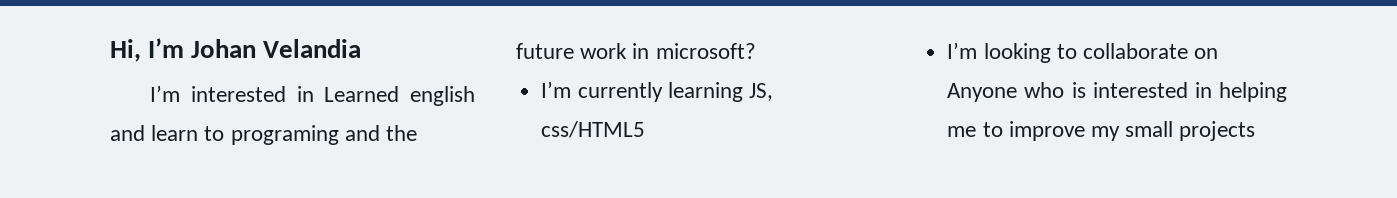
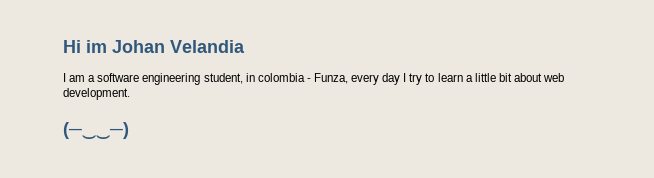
[110,38,185,62] Hi, I’m -> [63,40,107,53] Hi im
[150,85,475,106] [110,125,418,145] [516,43,756,59] [541,81,773,102] [541,121,646,138] [947,42,1219,63] [947,82,1287,102] [947,121,1256,141] I’m interested in Learned english and learn to programing and the future work in microsoft? // I’m currently learning JS, css/HTML5 // I’m looking to collaborate on Anyone who is interested in helping me to improve my small projects -> [63,73,565,85] [63,88,130,100] [63,122,129,139] I am a software engineering student, in colombia - Funza, every day I try to learn a little bit about web development. // (─‿‿─)

